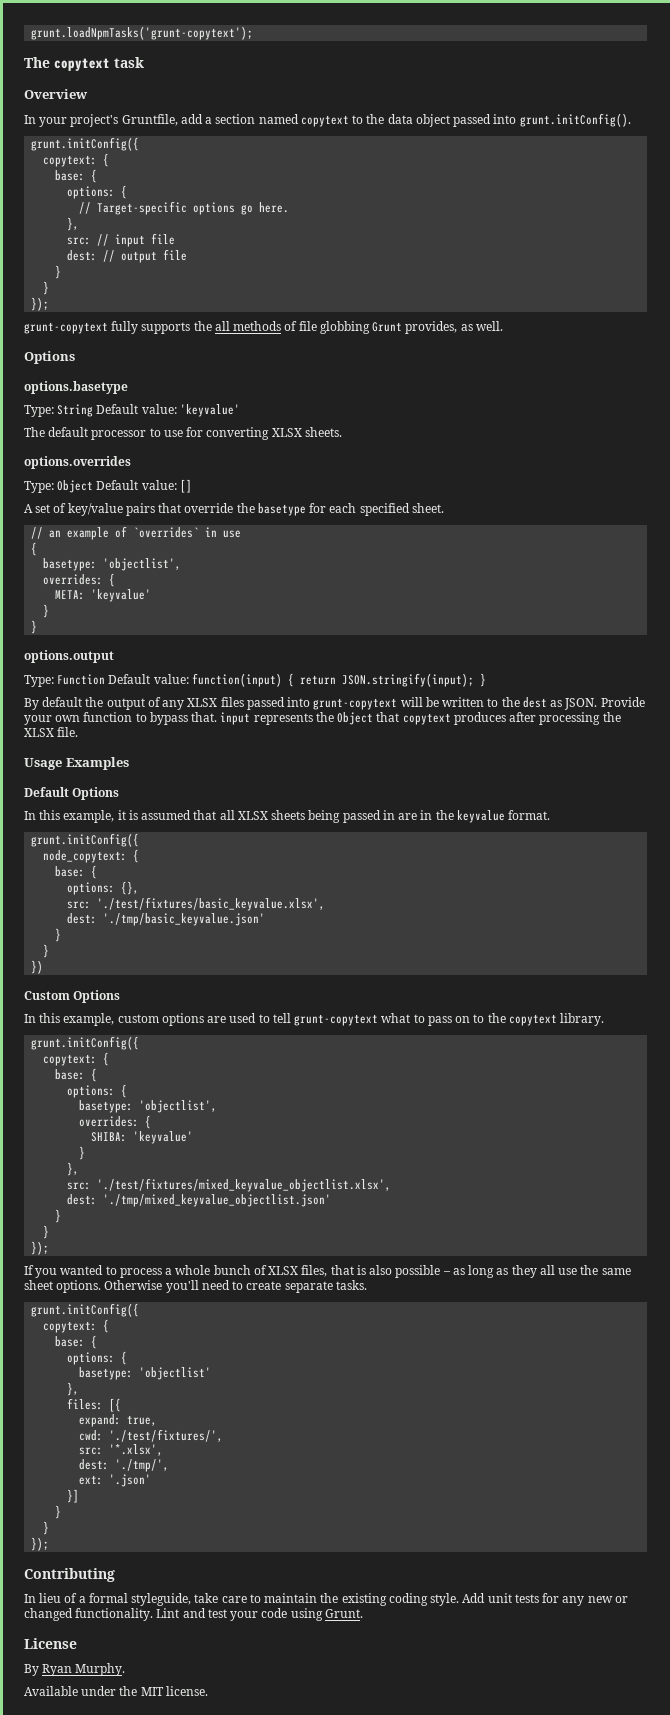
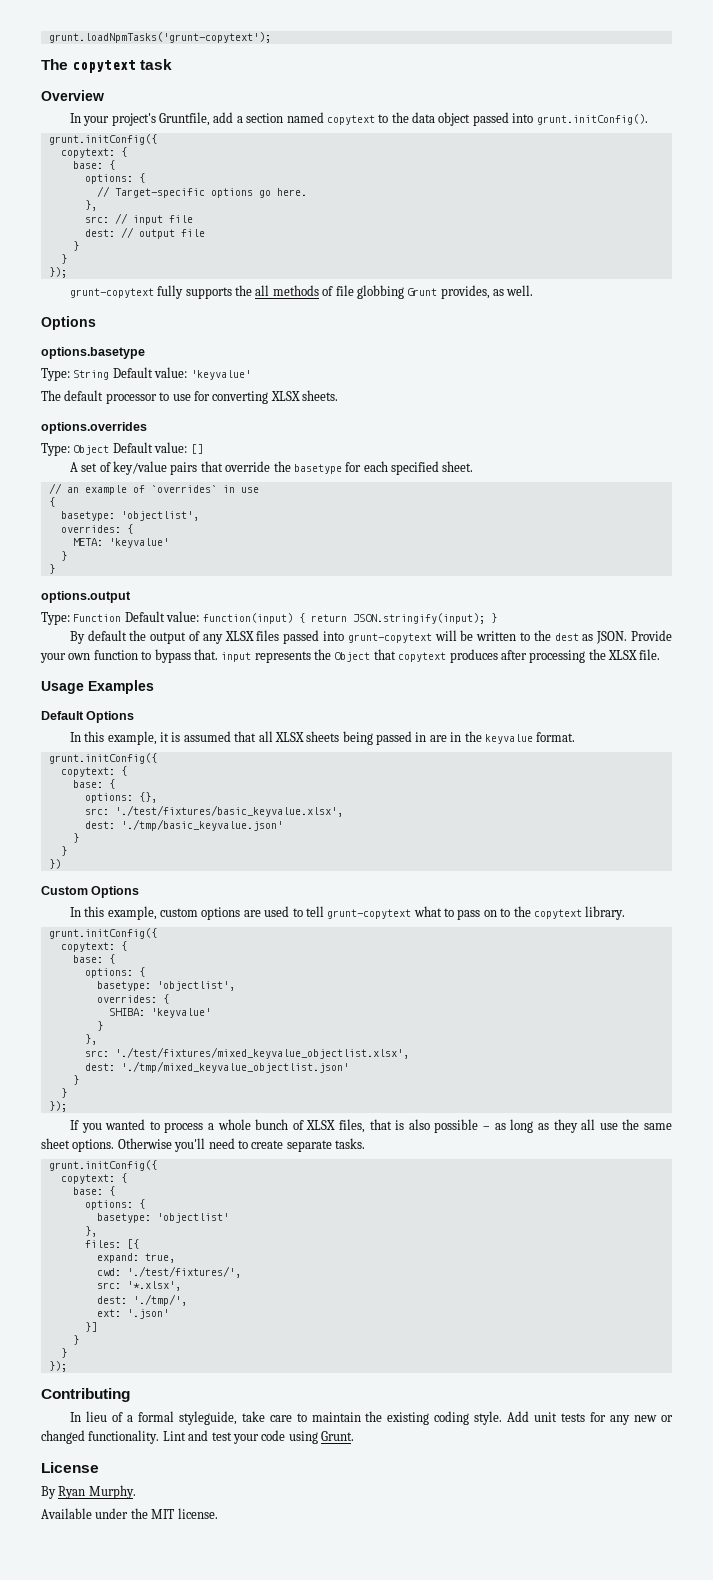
[43,850,128,863] node_copytext: -> [60,767,115,777] copytext:

